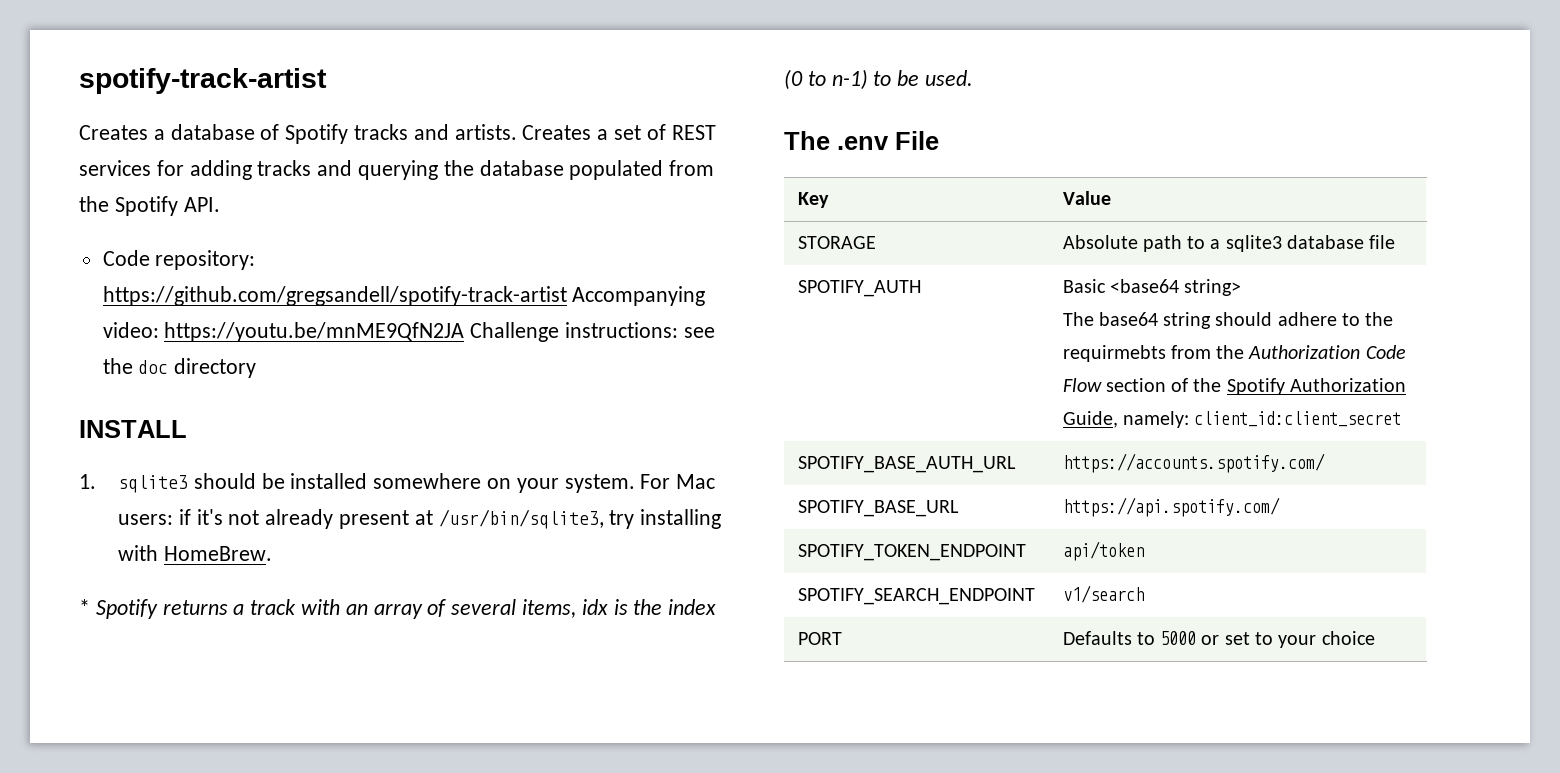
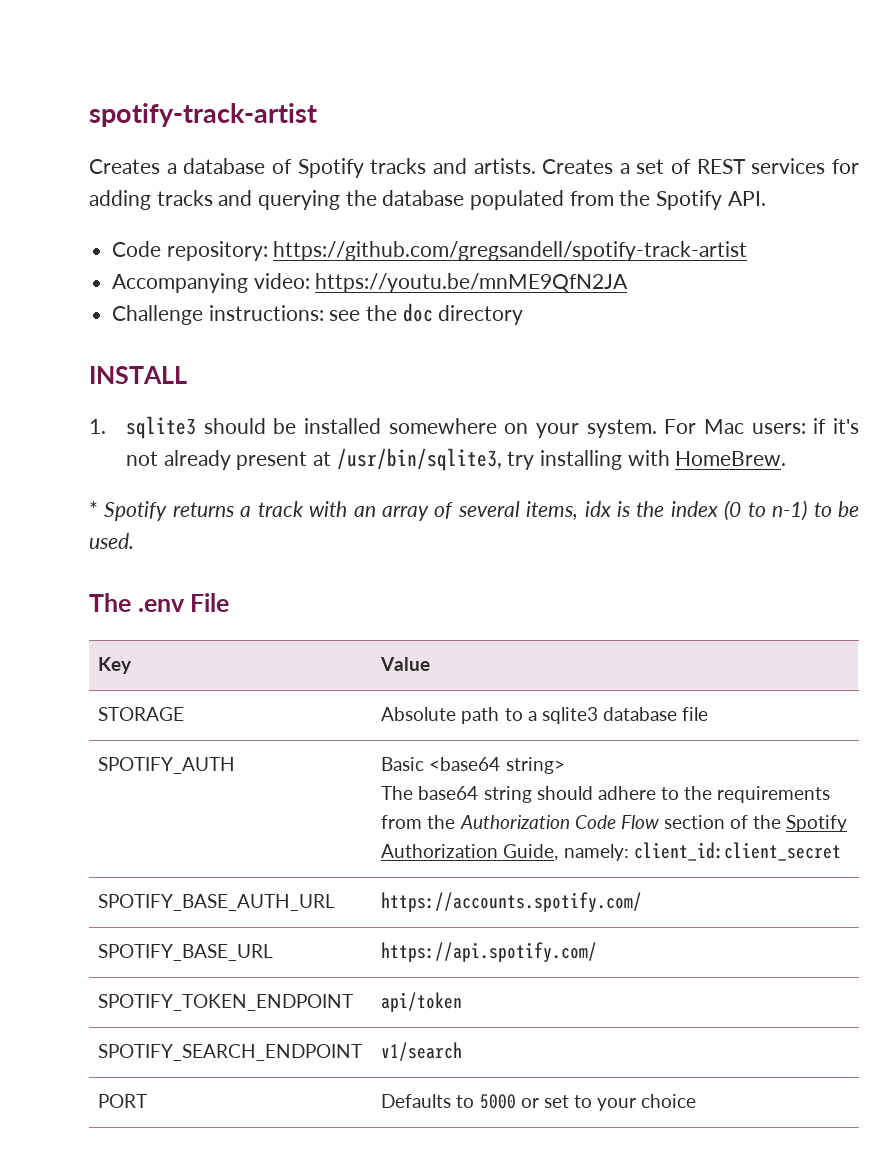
(567, 296) none -> (748, 251) //
(465, 332) none -> (629, 283) //
[1062,345,1166,362] requirmebts -> [717,786,831,803] requirements

